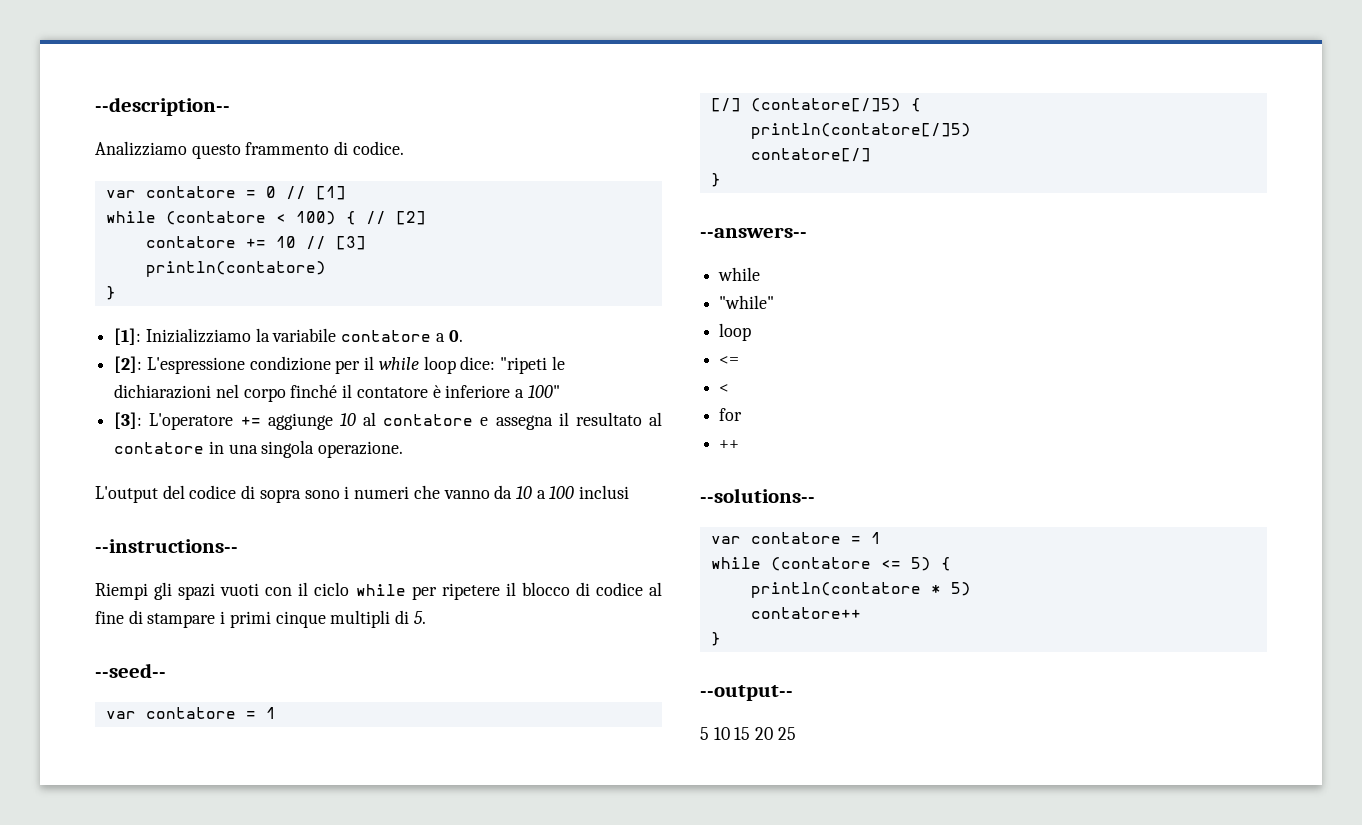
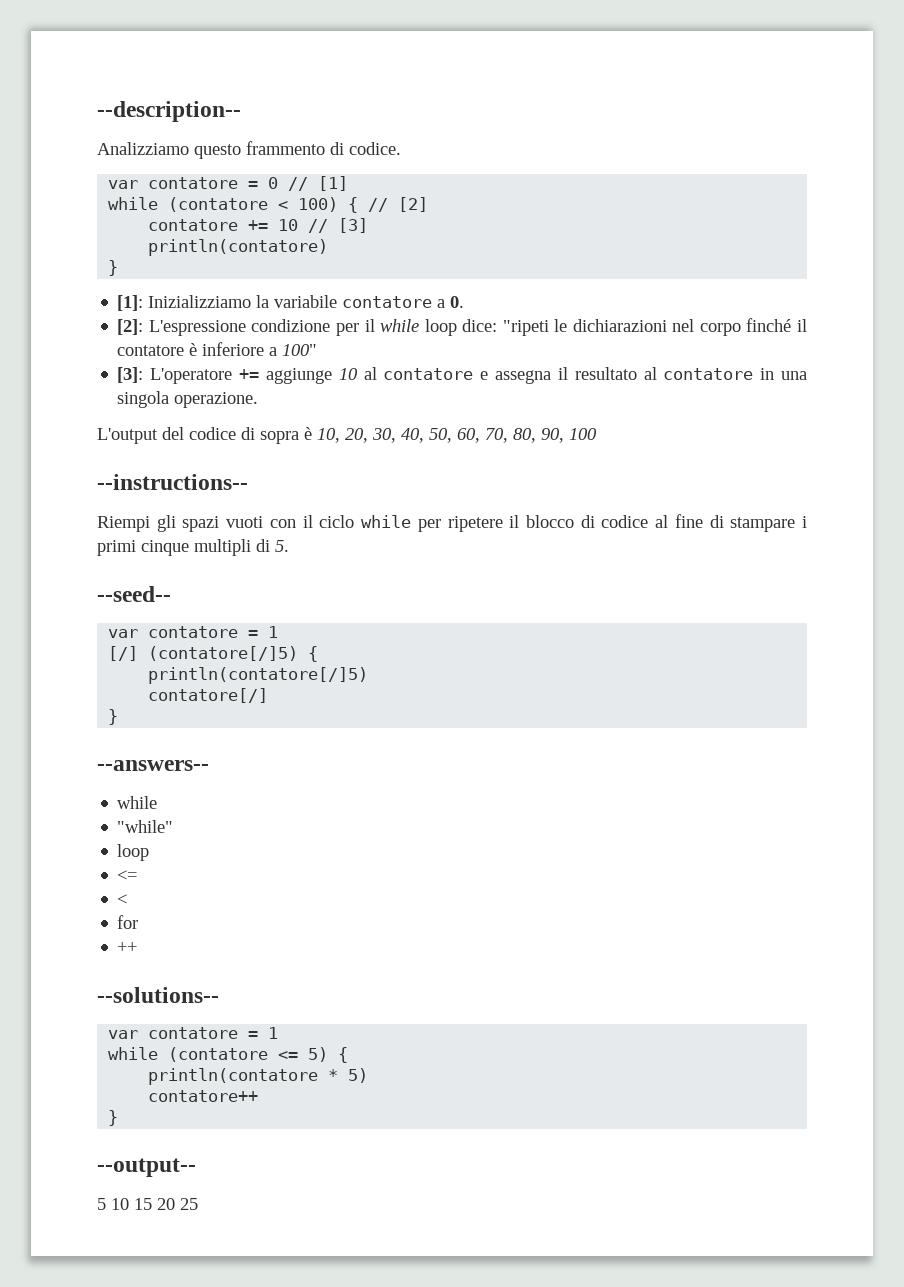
[304,485,546,499] sono i numeri che vanno da 10 a -> [304,427,564,443] è 10, 20, 30, 40, 50, 60, 70, 80, 90,
[579,485,630,499] inclusi -> (597, 434) none

